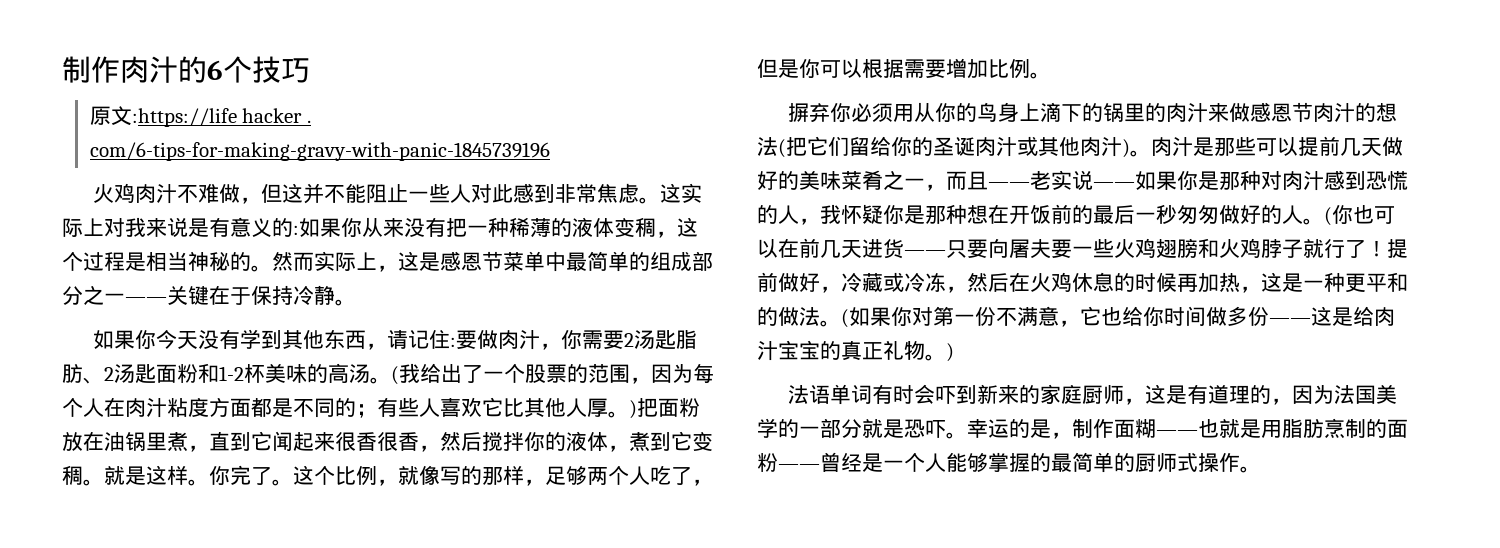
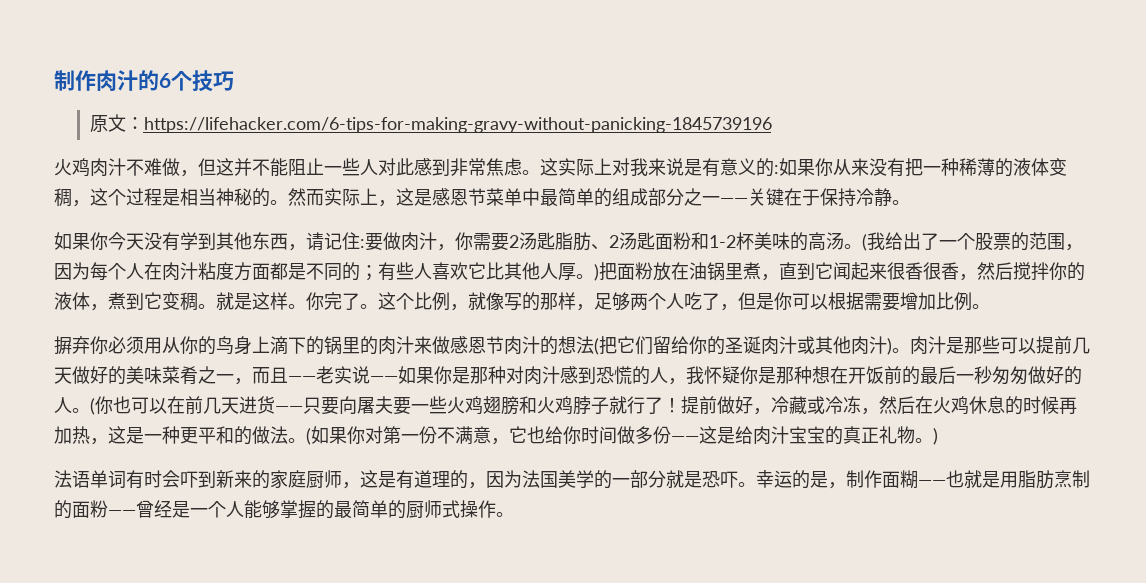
[131,108,311,127] [89,142,550,161] :https://life hacker . com/6-tips-for-making-gravy-with-panic-1845739196 -> [125,117,772,133] ：https://lifehacker.com/6-tips-for-making-gravy-without-panicking-1845739196

